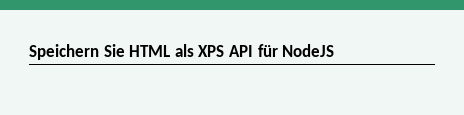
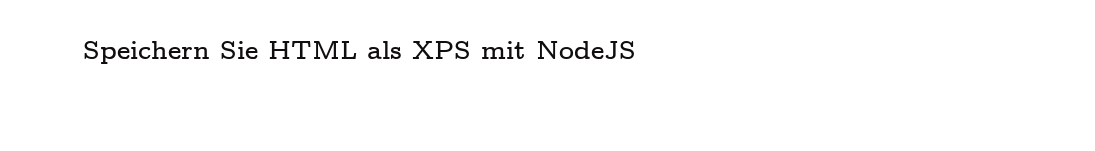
[228,44,278,57] API für -> [481,41,526,59] mit

